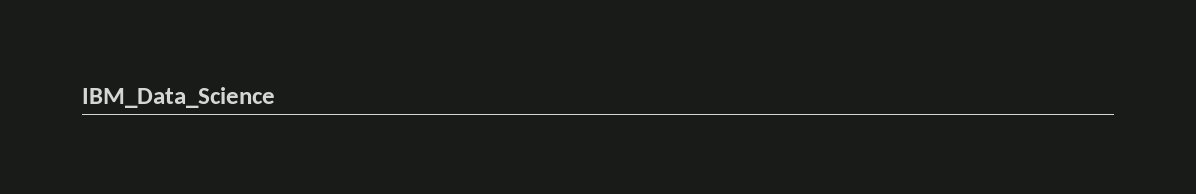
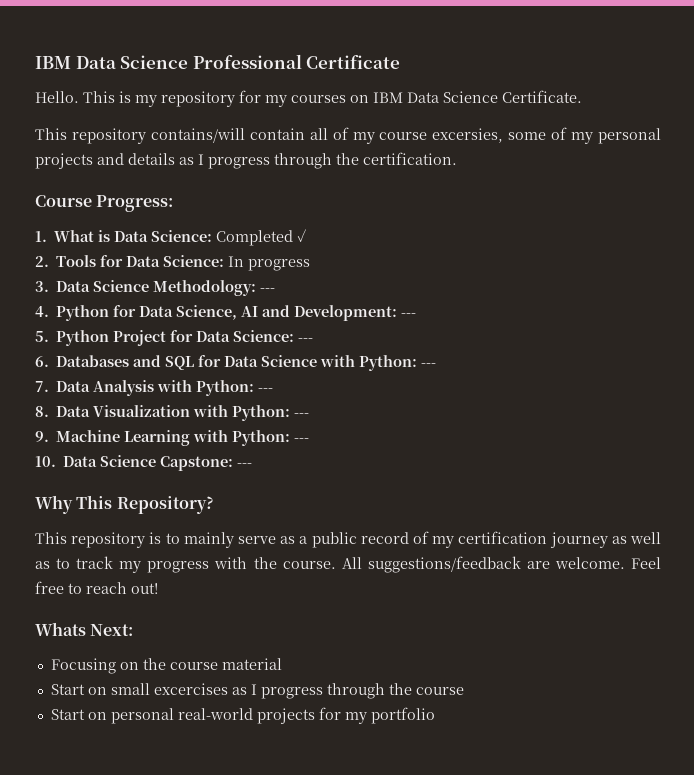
[82,87,275,108] IBM_Data_Science -> [35,54,401,69] [35,90,582,107] [35,127,661,144] [35,152,457,169] [35,195,174,212] [35,229,307,246] [35,255,311,271] [35,280,276,296] [35,305,417,321] [35,330,314,346] [35,355,437,371] [35,380,274,396] [35,405,310,421] [35,430,310,446] [35,455,253,471] [35,495,214,514] [35,531,661,548] [35,556,661,573] [35,581,158,594] [35,622,134,636] [50,658,282,674] [50,683,464,699] [50,707,435,724] IBM Data Science Professional Certificate // Hello. This is my repository for my courses on IBM Data Science Certificate. // This repository contains/will contain all of my course excersies, some of my personal projects and details as I progress through the certification. // Course Progress: // 1. What is Data Science: Completed ✓ // 2. Tools for Data Science: In progress // 3. Data Science Methodology: --- // 4. Python for Data Science, AI and Development: --- // 5. Python Project for Data Science: --- // 6. Databases and SQL for Data Science with Python: --- // 7. Data Analysis with Python: --- // 8. Data Visualization with Python: --- // 9. Machine Learning with Python: --- // 10. Data Science Capstone: --- // Why This Repository? // This repository is to mainly serve as a public record of my certification journey as well as to track my progress with the course. All suggestions/feedback are welcome. Feel free to reach out! // Whats Next: // Focusing on the course material // Start on small excercises as I progress through the course // Start on personal real-world projects for my portfolio

